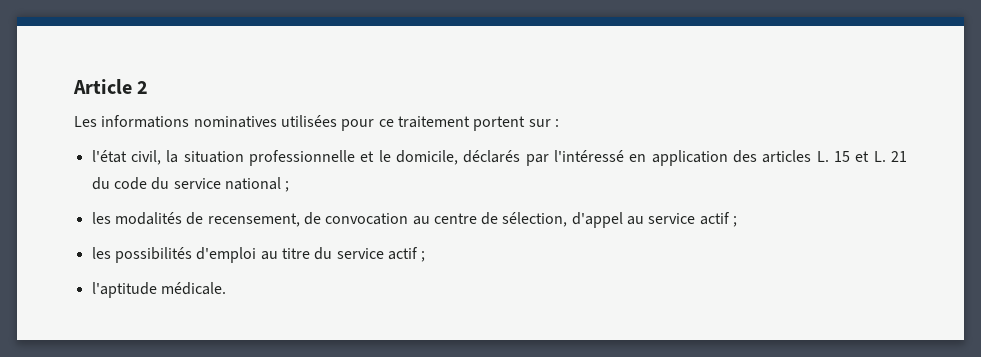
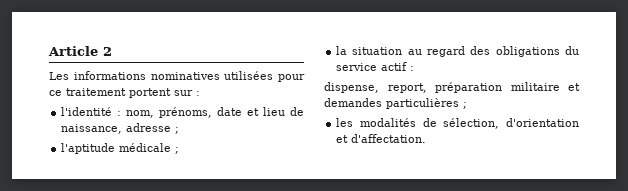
[91,150,907,166] [91,177,290,192] [91,212,738,228] [91,247,426,263] [91,282,226,298] l'état civil, la situation professionnelle et le domicile, déclarés par l'intéressé en application des articles L. 15 et L. 21 du code du service national ; // les modalités de recensement, de convocation au centre de sélection, d'appel au service actif ; // les possibilités d'emploi au titre du service actif ; // l'aptitude médicale. -> [61,107,304,118] [61,123,180,134] [61,143,180,154] [336,46,579,57] [336,62,415,71] [324,82,580,93] [324,98,467,109] [336,118,579,129] [336,134,427,143] l'identité : nom, prénoms, date et lieu de naissance, adresse ; // l'aptitude médicale ; // la situation au regard des obligations du service actif : // dispense, report, préparation militaire et demandes particulières ; // les modalités de sélection, d'orientation et d'affectation.

